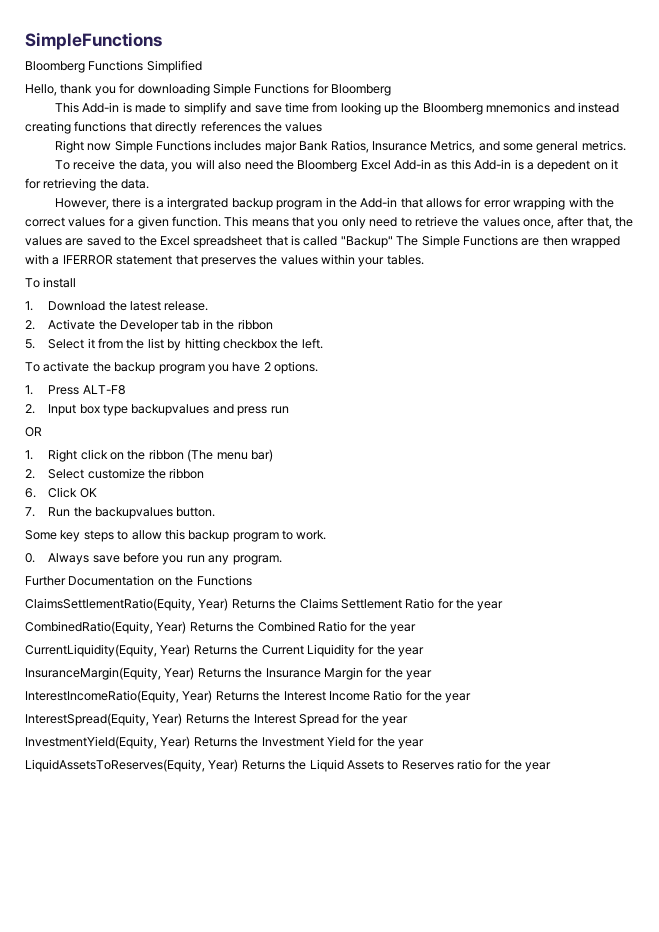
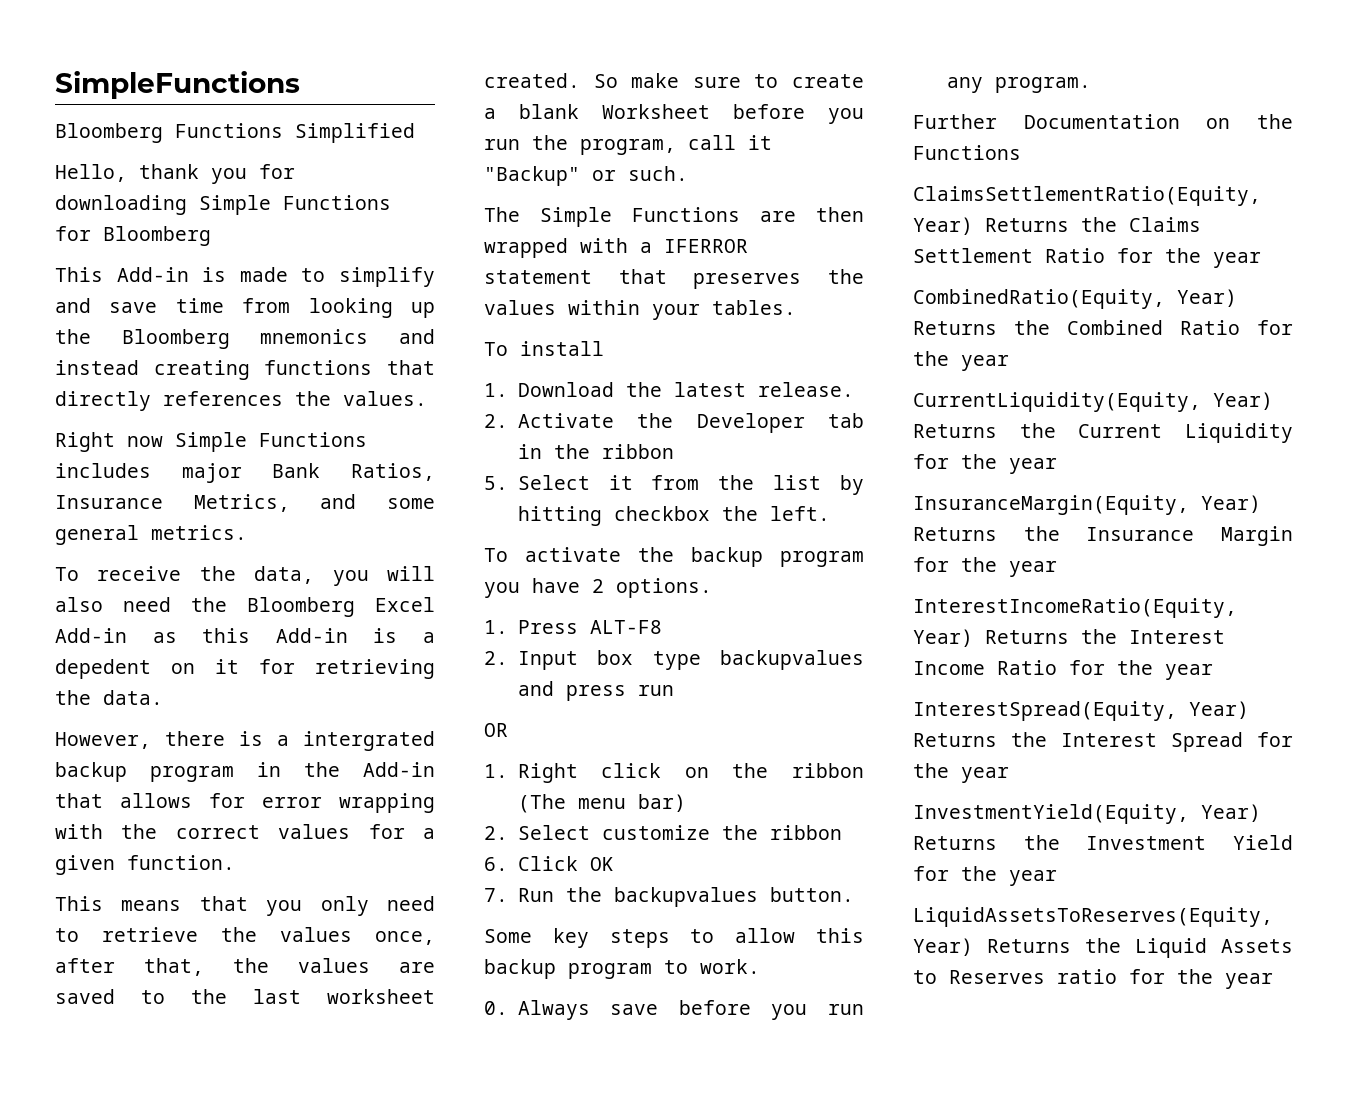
[285,122,323,132] values -> [343,391,427,406] values.
(221, 221) none -> (235, 862) //
[159,235,393,248] Excel spreadsheet that is called "Backup" -> [253,989,435,1004] [484,73,864,88] [484,104,864,124] [484,135,772,155] [484,166,688,186] last worksheet created. So make sure to create a blank Worksheet before you run the program, call it "Backup" or such. //

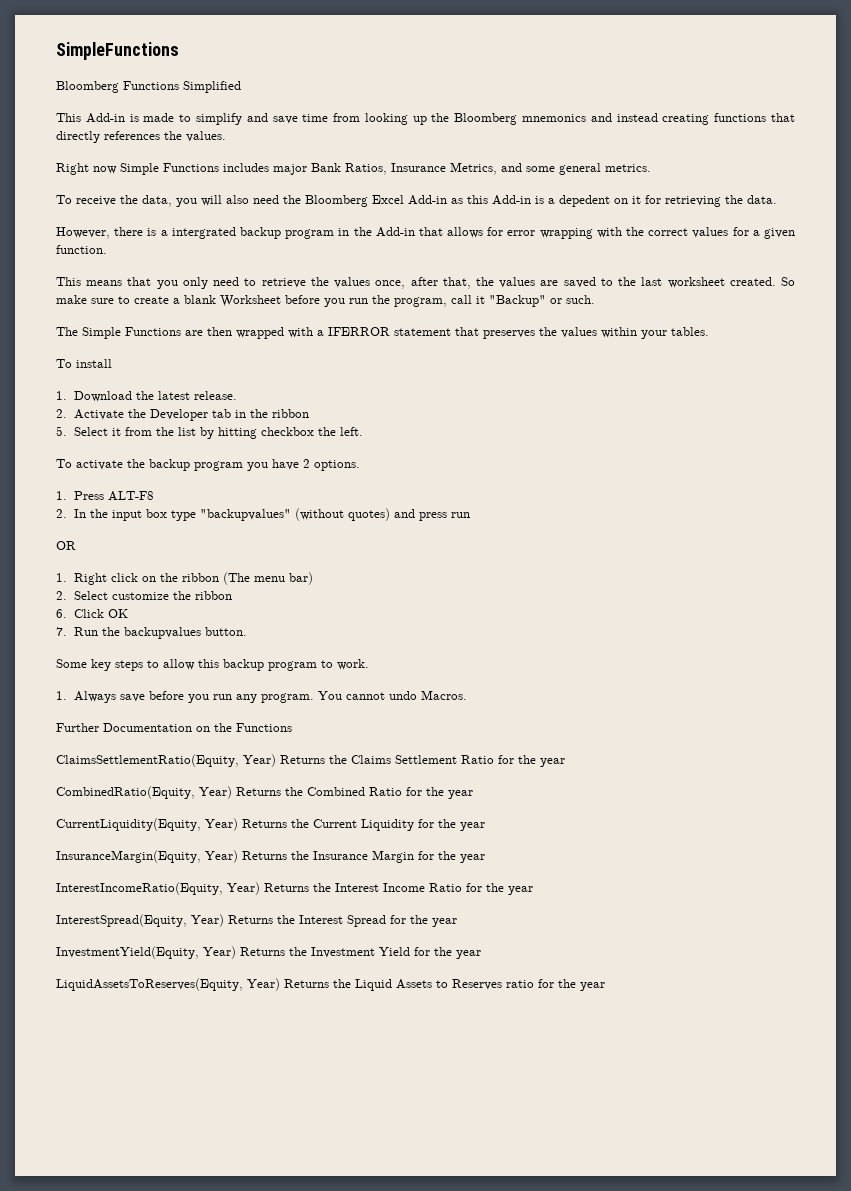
[55,164,295,184] [55,195,391,215] [55,226,211,246] // Hello, thank you for downloading Simple Functions for Bloomberg -> (241, 87) none
[517,650,864,670] Input box type backupvalues -> [73,508,390,521] In the input box type "backupvalues" (without quotes)
[484,1001,508,1015] 0. -> [56,691,67,700] 1.
(1091, 85) none -> [317,690,467,700] You cannot undo Macros.

